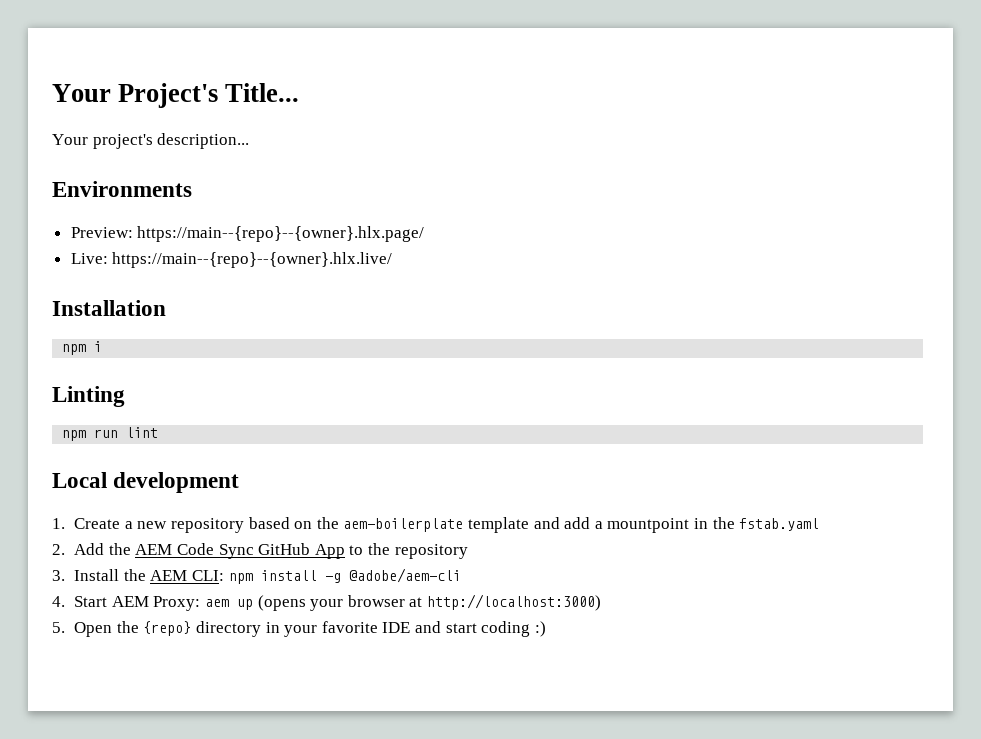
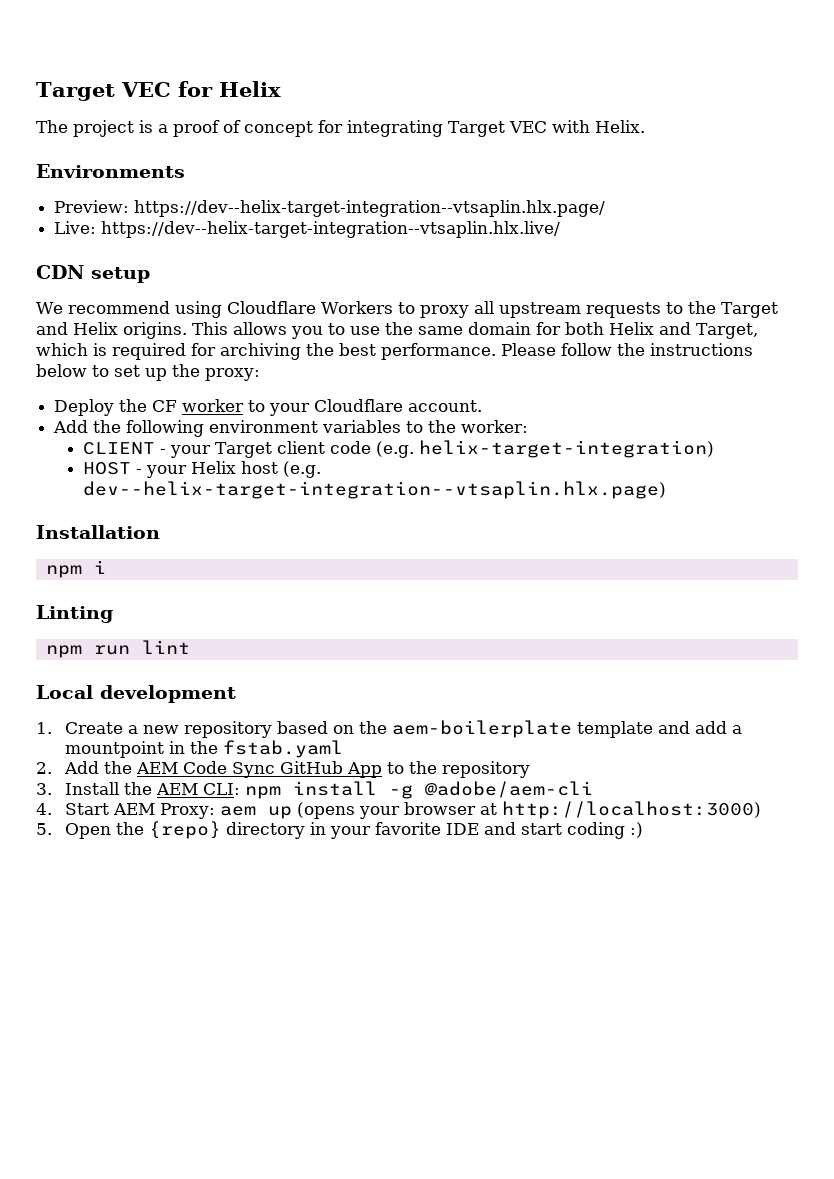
[52,83,300,108] [52,133,250,149] Your Project's Title... // Your project's description... -> [36,81,281,101] [36,120,645,137] Target VEC for Helix // The project is a proof of concept for integrating Target VEC with Helix.
[137,226,425,242] https://main--{repo}--{owner}.hlx.page/ -> [134,200,606,217] https://dev--helix-target-integration--vtsaplin.hlx.page/
[112,252,393,268] https://main--{repo}--{owner}.hlx.live/ -> [101,221,561,238] [36,265,150,283] [36,301,778,318] [36,322,758,339] [36,343,753,360] [36,364,260,381] [54,399,483,416] [53,420,529,437] [82,440,714,458] [82,461,321,478] [82,481,666,499] https://dev--helix-target-integration--vtsaplin.hlx.live/ // CDN setup // We recommend using Cloudflare Workers to proxy all upstream requests to the Target and Helix origins. This allows you to use the same domain for both Helix and Target, which is required for archiving the best performance. Please follow the instructions below to set up the proxy: // Deploy the CF worker to your Cloudflare account. // Add the following environment variables to the worker: // CLIENT - your Target client code (e.g. helix-target-integration) // HOST - your Helix host (e.g. dev--helix-target-integration--vtsaplin.hlx.page)

